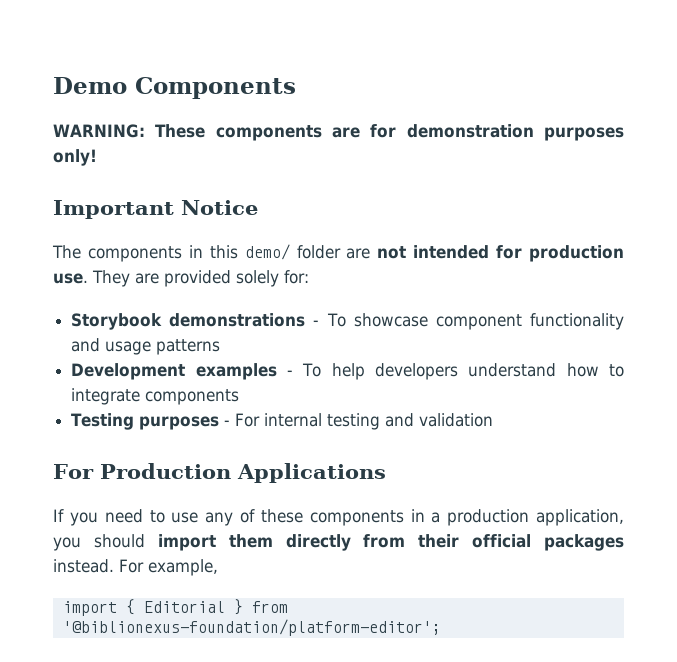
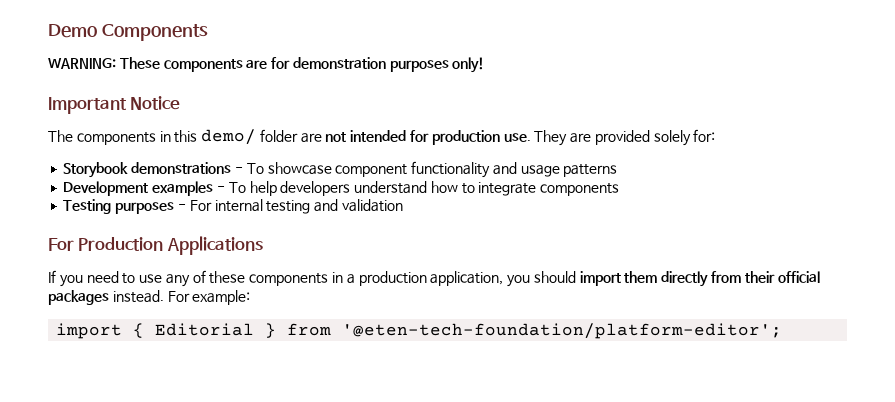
[148,559,218,576] example, -> [192,290,251,305] example:
[62,619,441,636] '@biblionexus-foundation/platform-editor'; -> [342,323,783,339] '@eten-tech-foundation/platform-editor';

